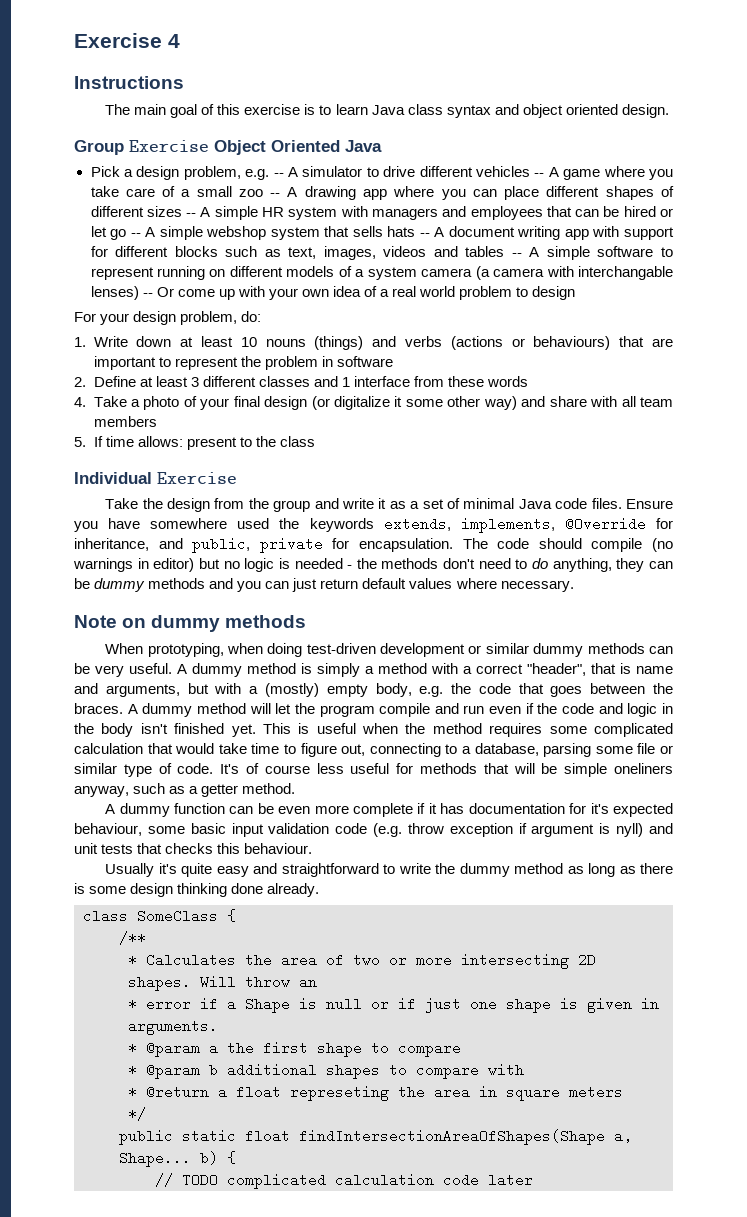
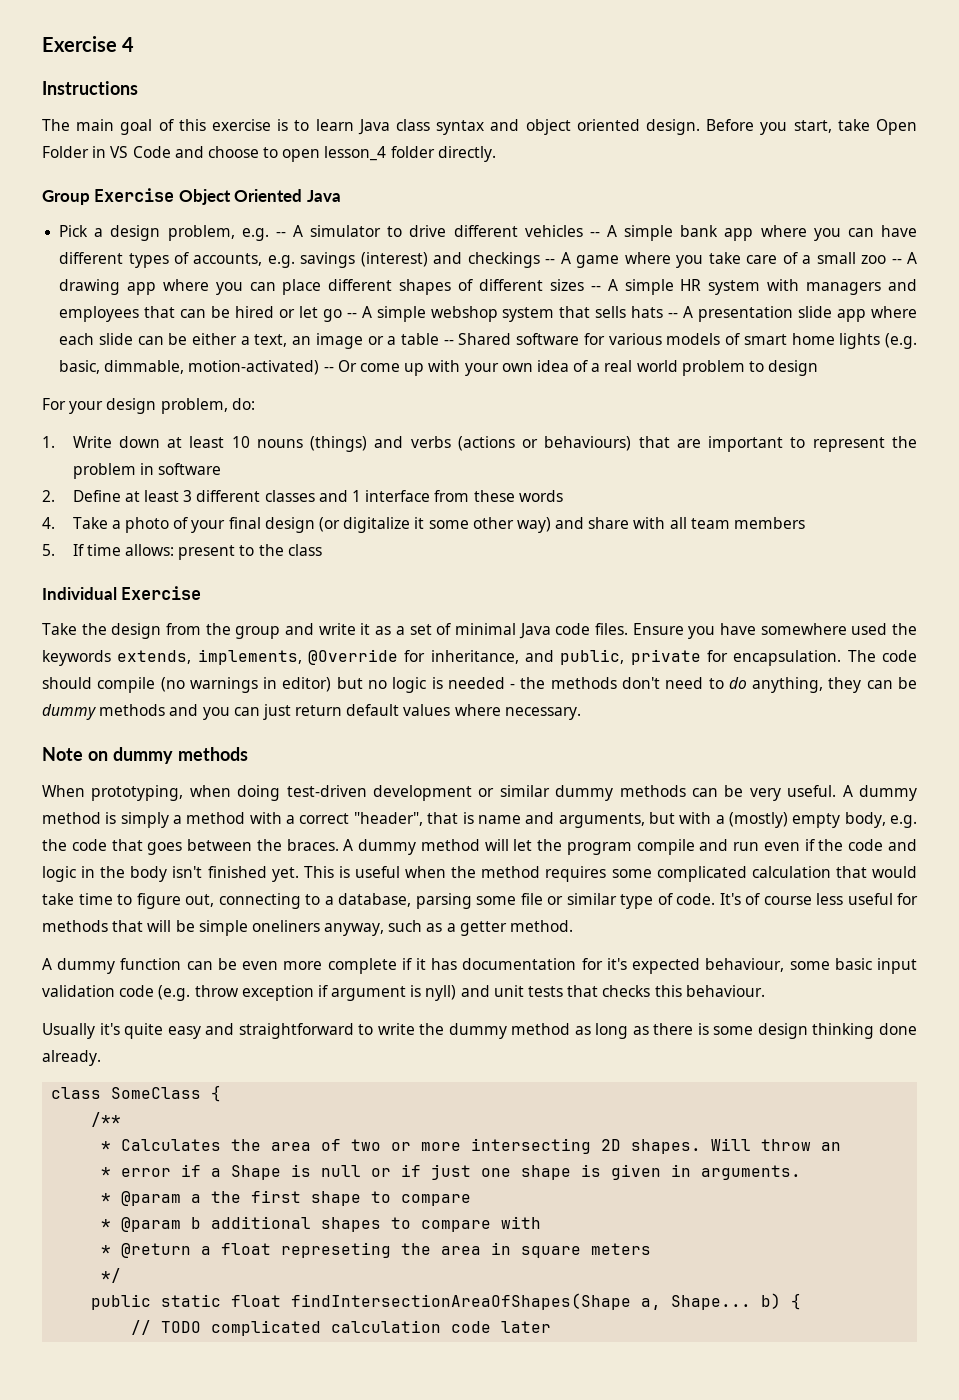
(669, 111) none -> [706,119,918,135] [42,146,496,162] Before you start, take Open Folder in VS Code and choose to open lesson_4 folder directly.
(559, 172) none -> [624,225,918,241] [59,252,571,268] simple bank app where you can have different types of accounts, e.g. savings (interest) and checkings -- A
[448,226,674,240] [90,246,673,260] [90,266,673,280] [90,286,139,300] document writing app with support for different blocks such as text, images, videos and tables -- A simple software to represent running on different models of a system camera (a camera with interchangable lenses) -> [698,306,918,322] [59,333,918,349] [59,360,320,375] presentation slide app where each slide can be either a text, an image or a table -- Shared software for various models of smart home lights (e.g. basic, dimmable, motion-activated)

